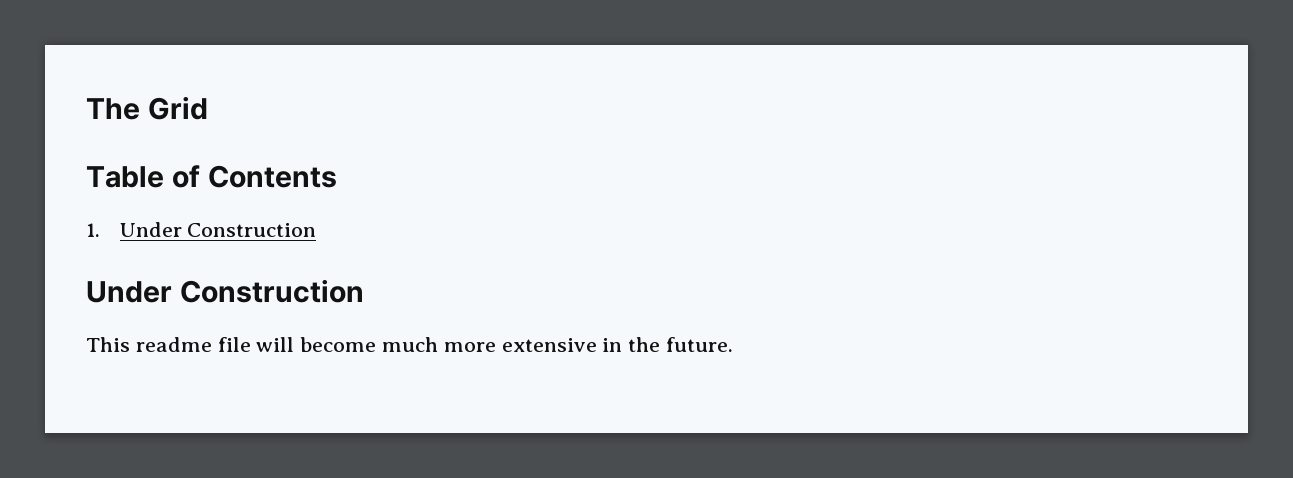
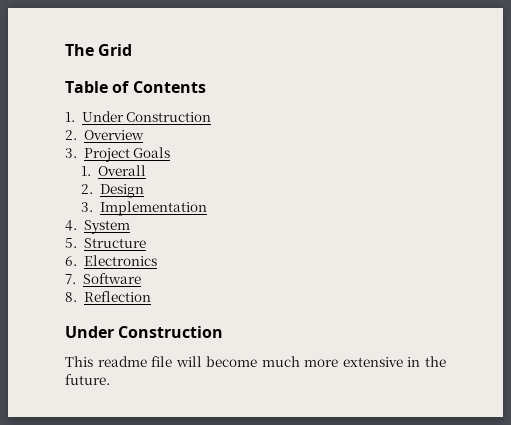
(317, 230) none -> [65,130,144,140] [65,147,171,162] [81,165,147,176] [81,184,145,198] [81,201,208,216] [65,220,130,234] [65,238,146,248] [65,255,157,266] [65,273,141,284] [65,291,151,302] // 2. Overview // 3. Project Goals // 1. Overall // 2. Design // 3. Implementation // 4. System // 5. Structure // 6. Electronics // 7. Software // 8. Reflection

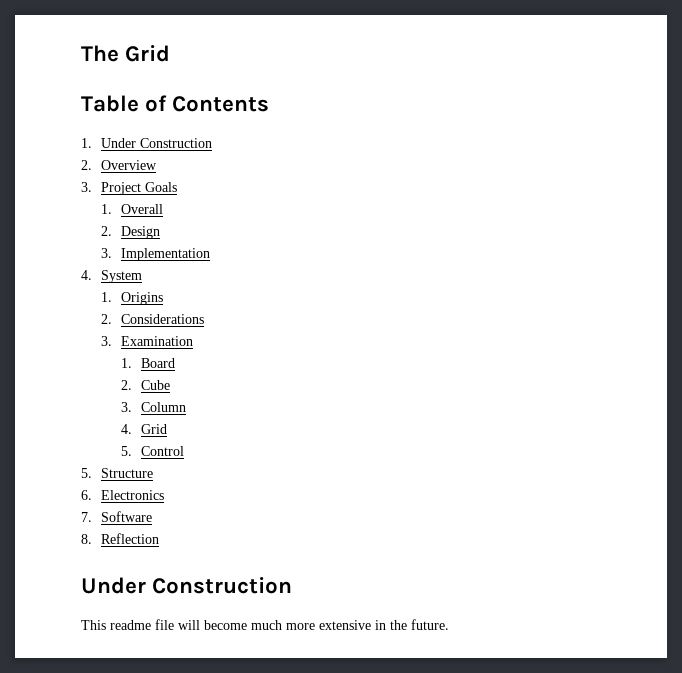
(130, 227) none -> [100,292,163,305] [100,314,204,324] [100,336,193,346] [120,358,175,368] [120,380,170,390] [120,402,186,412] [120,424,167,434] [120,446,184,456] // 1. Origins // 2. Considerations // 3. Examination // 1. Board // 2. Cube // 3. Column // 4. Grid // 5. Control

